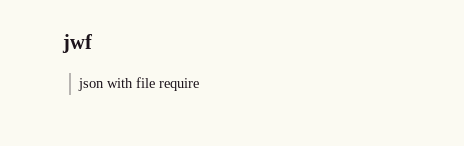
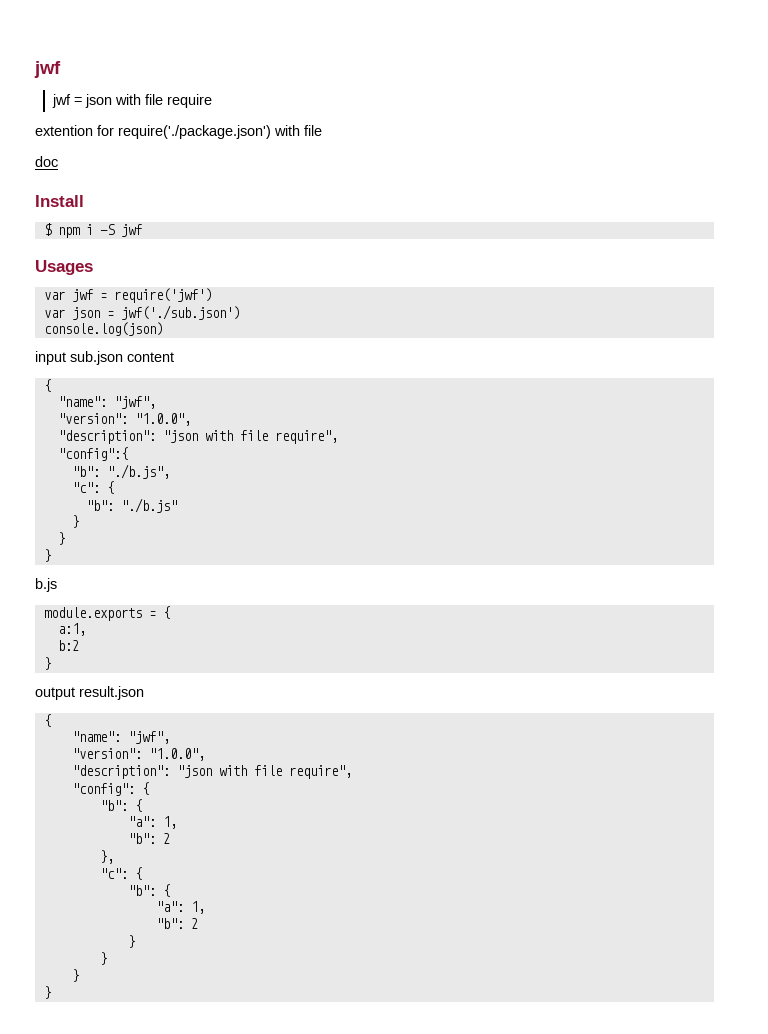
[62,34,93,53] jwf // -> [34,61,61,78] [52,94,83,108] jwf // jwf =
(200, 84) none -> [35,125,322,139] [35,156,58,167] [35,195,84,207] [43,223,142,238] [35,260,93,275] [43,288,212,303] [43,305,240,320] [43,322,163,336] [35,351,174,365] [43,379,51,392] [57,396,156,409] [57,413,191,426] [57,430,338,444] [57,447,128,461] [71,464,170,479] [71,481,114,494] [85,498,177,513] [71,515,79,528] [57,532,65,545] [43,549,51,562] [35,578,57,592] [43,606,170,621] [57,623,86,636] [57,640,79,651] [43,657,51,670] [35,686,144,700] [43,714,51,727] [71,731,170,744] [71,748,205,761] [71,765,352,779] [71,782,149,796] [99,799,142,812] [127,816,177,829] [127,833,170,844] [99,850,114,864] [99,867,142,880] [127,884,170,897] [155,901,205,914] [155,918,198,929] [127,935,135,948] [99,952,107,965] [71,969,79,982] [43,986,51,999] // extention for require('./package.json') with file // doc // Install // $ npm i -S jwf // Usages // var jwf = require('jwf') // var json = jwf('./sub.json') // console.log(json) // input sub.json content // { // "name": "jwf", // "version": "1.0.0", // "description": "json with file require", // "config":{ // "b": "./b.js", // "c": { // "b": "./b.js" // } // } // } // b.js // module.exports = { // a:1, // b:2 // } // output result.json // { // "name": "jwf", // "version": "1.0.0", // "description": "json with file require", // "config": { // "b": { // "a": 1, // "b": 2 // }, // "c": { // "b": { // "a": 1, // "b": 2 // } // } // } // }

